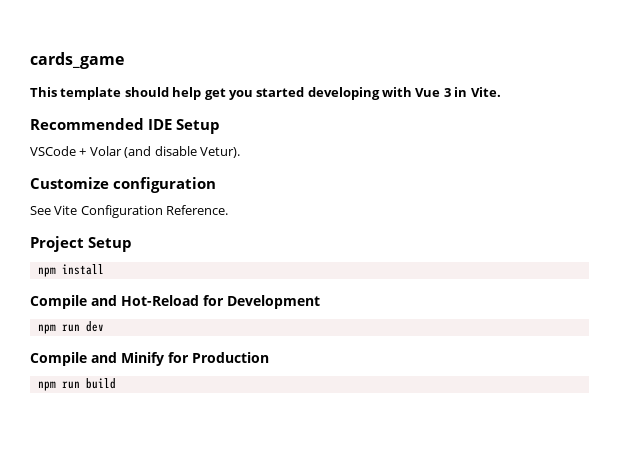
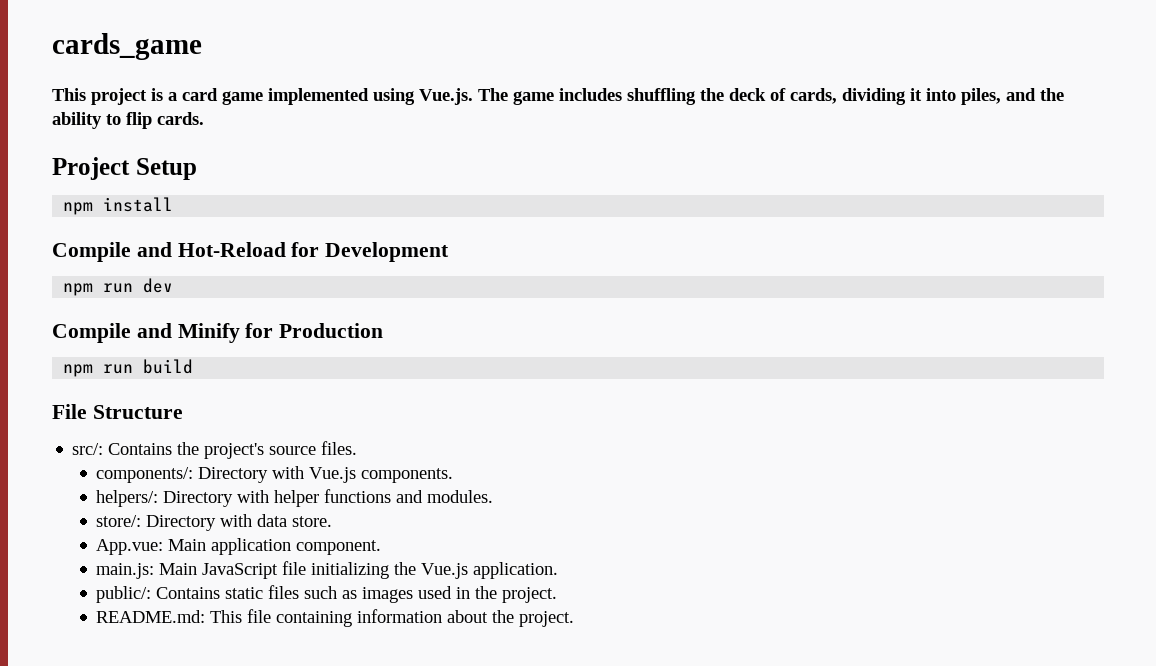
[60,87,501,100] [30,118,220,134] [30,146,240,158] [30,177,216,193] [30,205,229,218] template should help get you started developing with Vue 3 in Vite. // Recommended IDE Setup // VSCode + Volar (and disable Vetur). // Customize configuration // See Vite Configuration Reference. -> [91,88,1064,105] [52,112,204,129] project is a card game implemented using Vue.js. The game includes shuffling the deck of cards, dividing it into piles, and the ability to flip cards.
(116, 383) none -> [52,404,183,419] [72,441,358,459] [96,466,454,483] [96,489,494,507] [96,514,333,531] [96,538,382,555] [96,561,559,579] [96,585,558,603] [96,609,575,627] // File Structure // src/: Contains the project's source files. // components/: Directory with Vue.js components. // helpers/: Directory with helper functions and modules. // store/: Directory with data store. // App.vue: Main application component. // main.js: Main JavaScript file initializing the Vue.js application. // public/: Contains static files such as images used in the project. // README.md: This file containing information about the project.

